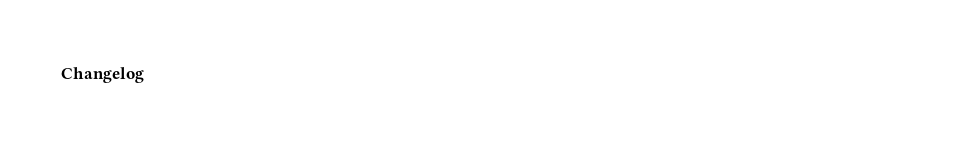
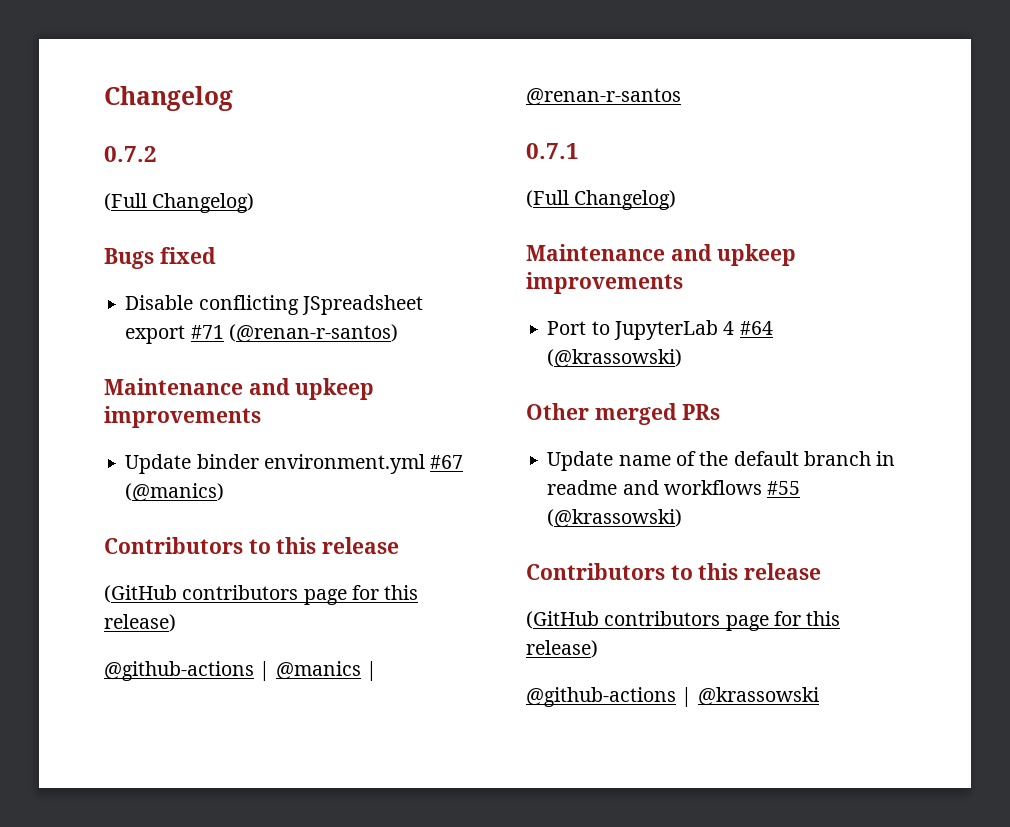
(144, 75) none -> [104,146,157,162] [104,193,255,213] [104,247,216,269] [125,295,423,315] [125,324,398,344] [104,378,375,400] [104,406,261,428] [125,454,464,474] [125,483,225,502] [104,537,400,554] [104,585,419,605] [104,614,176,632] [104,661,377,681] [526,88,681,106] [526,143,579,159] [526,190,677,210] [526,244,797,266] [526,272,683,294] [547,320,773,340] [547,349,683,368] [526,403,721,425] [547,451,896,471] [547,480,801,495] [547,509,683,528] [526,563,822,580] [526,611,841,631] [526,640,598,658] [526,687,819,707] // 0.7.2 // (Full Changelog) // Bugs fixed // Disable conflicting JSpreadsheet export #71 (@renan-r-santos) // Maintenance and upkeep improvements // Update binder environment.yml #67 (@manics) // Contributors to this release // (GitHub contributors page for this release) // @github-actions | @manics | @renan-r-santos // 0.7.1 // (Full Changelog) // Maintenance and upkeep improvements // Port to JupyterLab 4 #64 (@krassowski) // Other merged PRs // Update name of the default branch in readme and workflows #55 (@krassowski) // Contributors to this release // (GitHub contributors page for this release) // @github-actions | @krassowski

